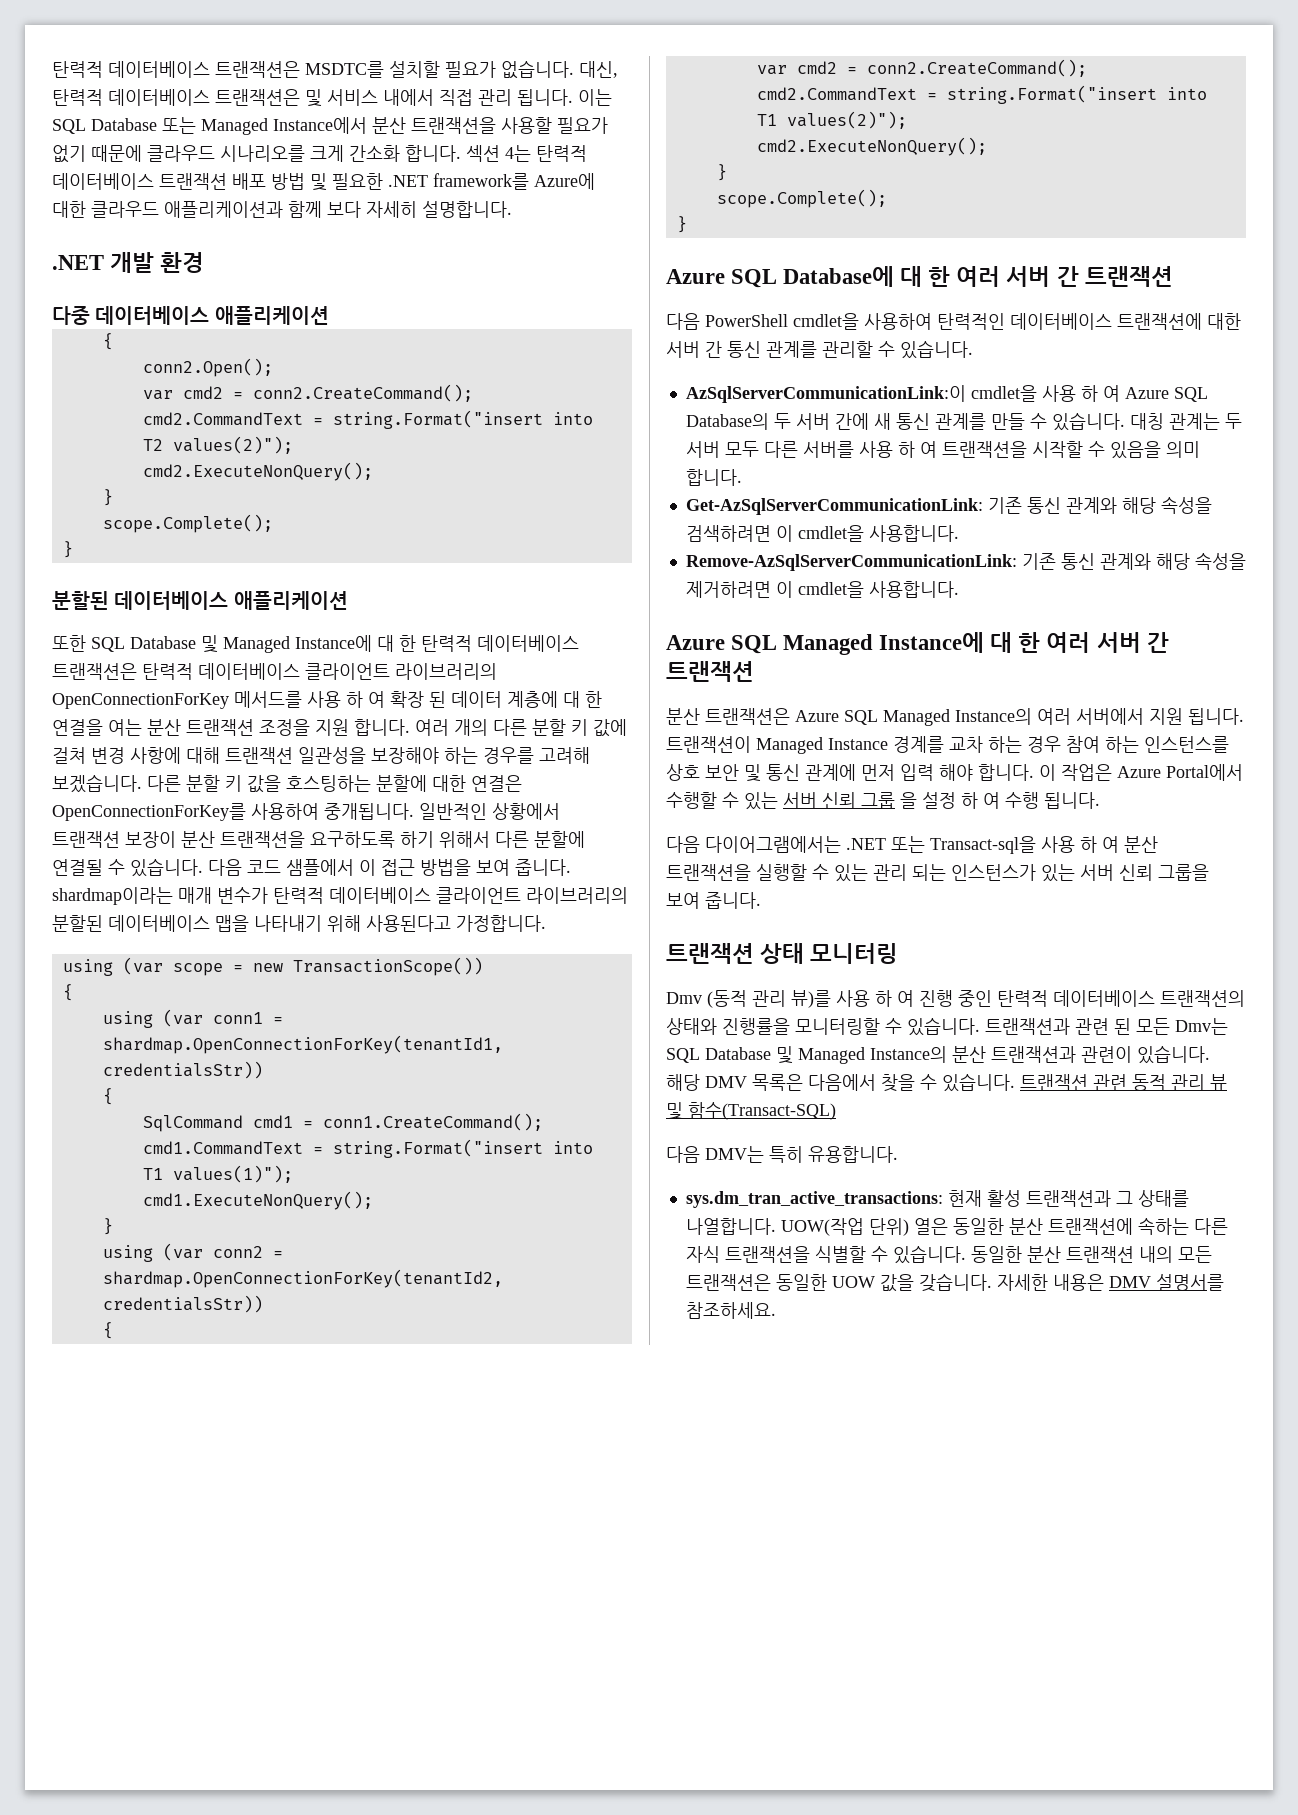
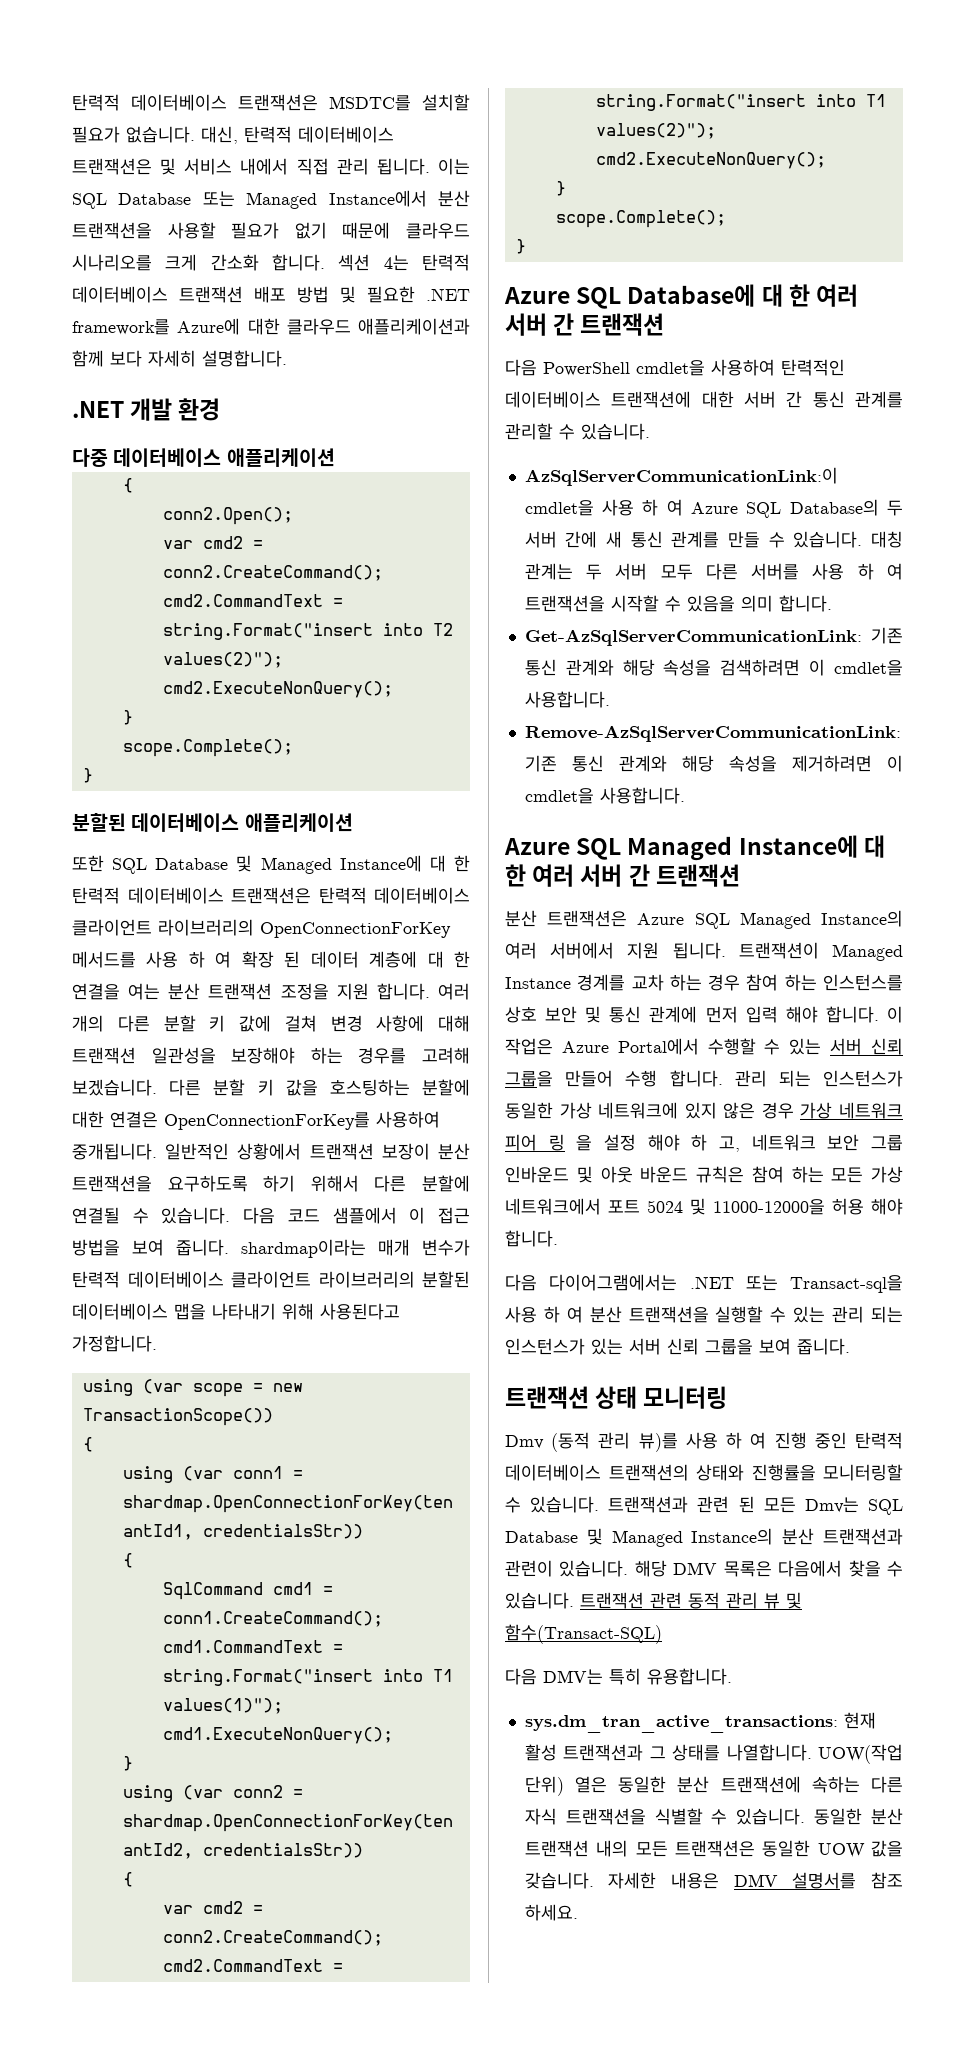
[861,792,1100,809] 그룹 을 설정 하 여 수행 됩니다. -> [505,1070,903,1087] [505,1102,903,1119] [505,1134,903,1152] [505,1166,903,1183] [505,1198,903,1215] [505,1230,558,1247] 그룹을 만들어 수행 합니다. 관리 되는 인스턴스가 동일한 가상 네트워크에 있지 않은 경우 가상 네트워크 피어 링 을 설정 해야 하 고, 네트워크 보안 그룹 인바운드 및 아웃 바운드 규칙은 참여 하는 모든 가상 네트워크에서 포트 5024 및 11000-12000을 허용 해야 합니다.
[685,1302,776,1319] 참조하세요. -> [871,1872,903,1889] [524,1904,578,1921] 참조 하세요.

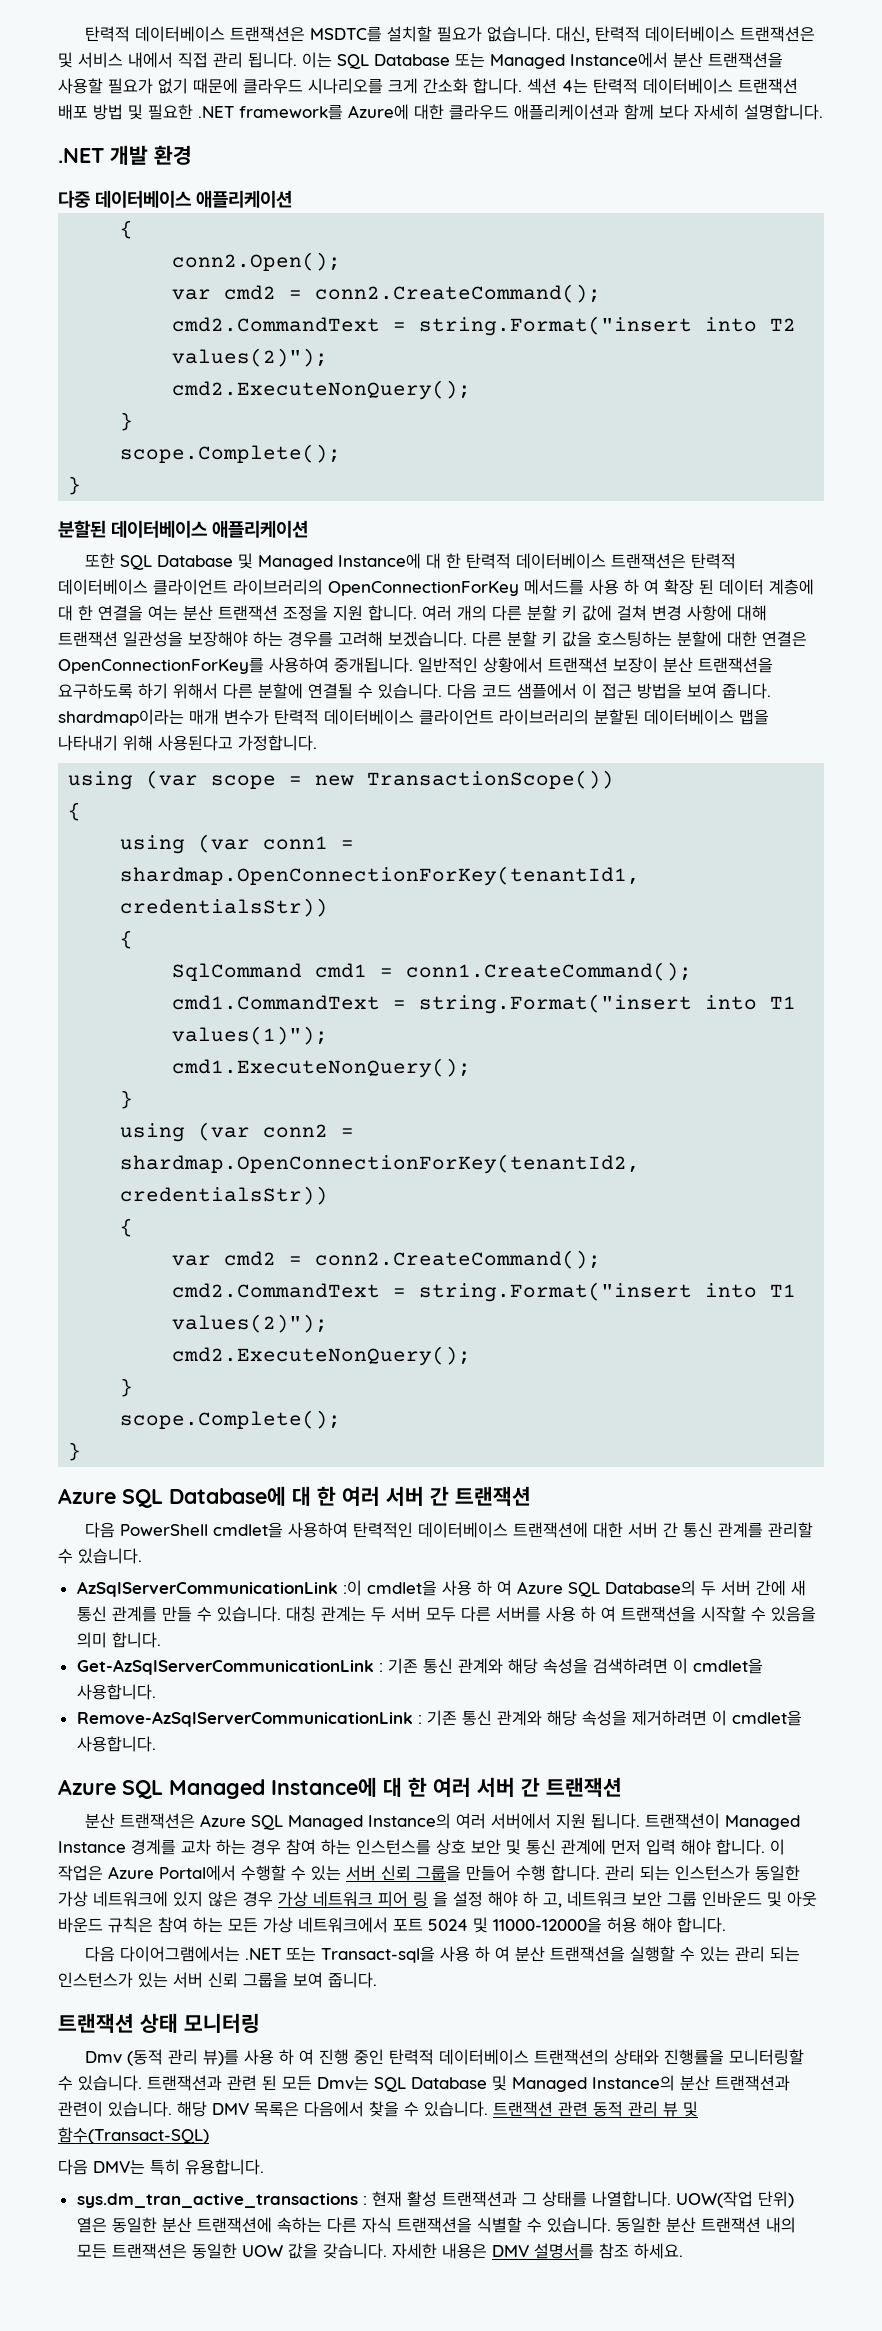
[524,467,838,486] AzSqlServerCommunicationLink:이 -> [76,1580,362,1597] AzSqlServerCommunicationLink :이
[524,629,862,646] Get-AzSqlServerCommunicationLink: -> [76,1659,383,1675] Get-AzSqlServerCommunicationLink :
[524,725,901,742] Remove-AzSqlServerCommunicationLink: -> [76,1711,422,1727] Remove-AzSqlServerCommunicationLink :
[524,1715,838,1733] sys.dm_tran_active_transactions: -> [76,2193,367,2208] sys.dm_tran_active_transactions :

